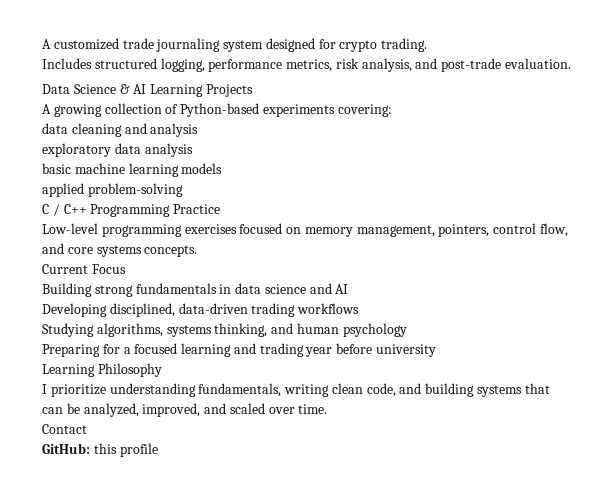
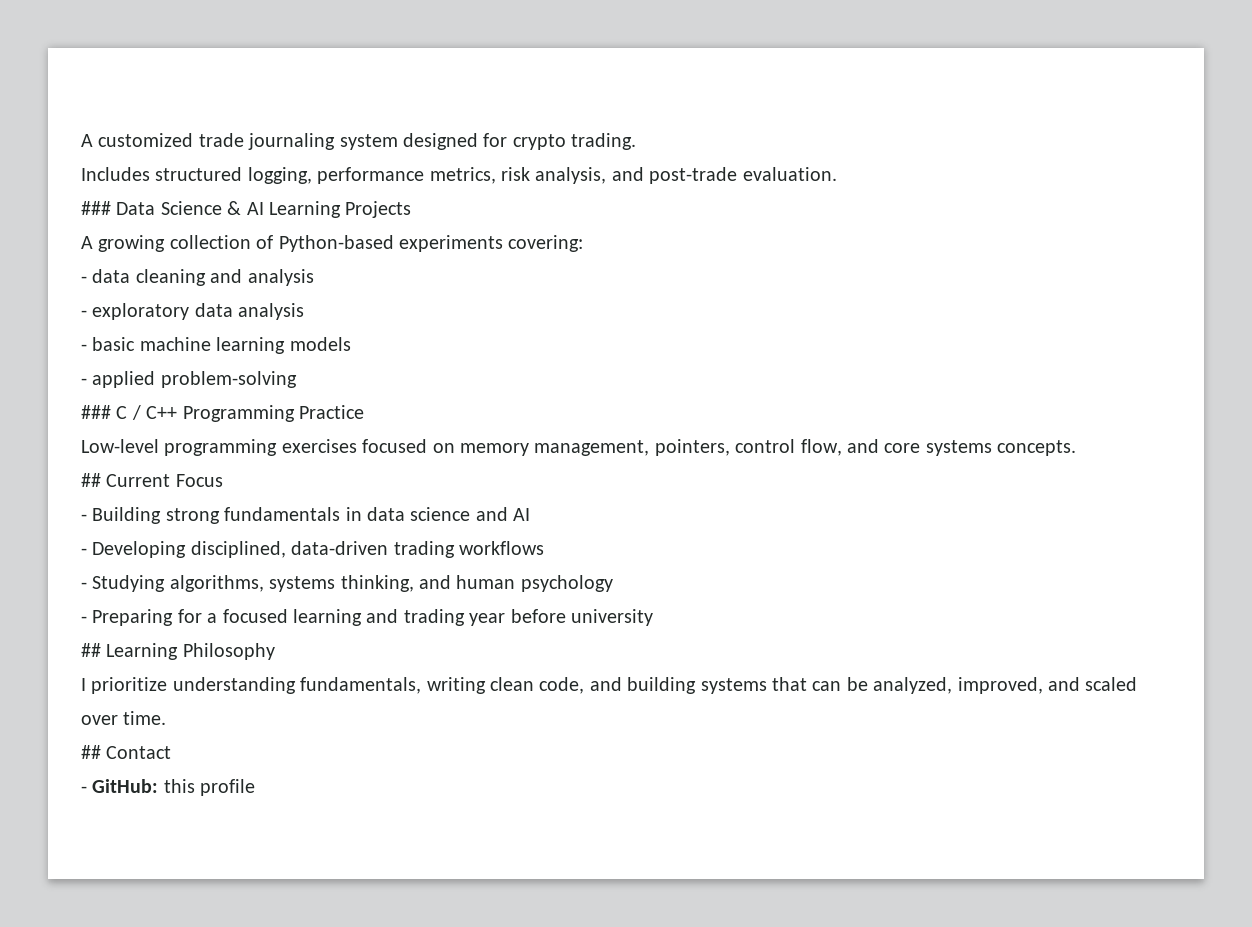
(572, 63) none -> [81,201,111,215] ###
(392, 110) none -> [81,276,87,283] -
(199, 130) none -> [81,310,87,317] -
(193, 150) none -> [81,344,87,351] -
(223, 168) none -> [81,378,87,385] -
(183, 190) none -> [81,405,111,419] ###
(198, 251) none -> [81,473,101,487] ##
(126, 269) none -> [81,514,87,521] -
(349, 289) none -> [81,548,87,555] -
(360, 308) none -> [81,582,87,589] -
(407, 330) none -> [81,616,87,623] -
(437, 350) none -> [81,643,101,657] ##
(328, 409) none -> [81,745,101,759] ##
(87, 429) none -> [81,786,87,793] -

